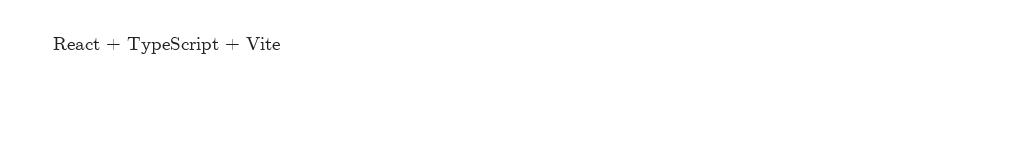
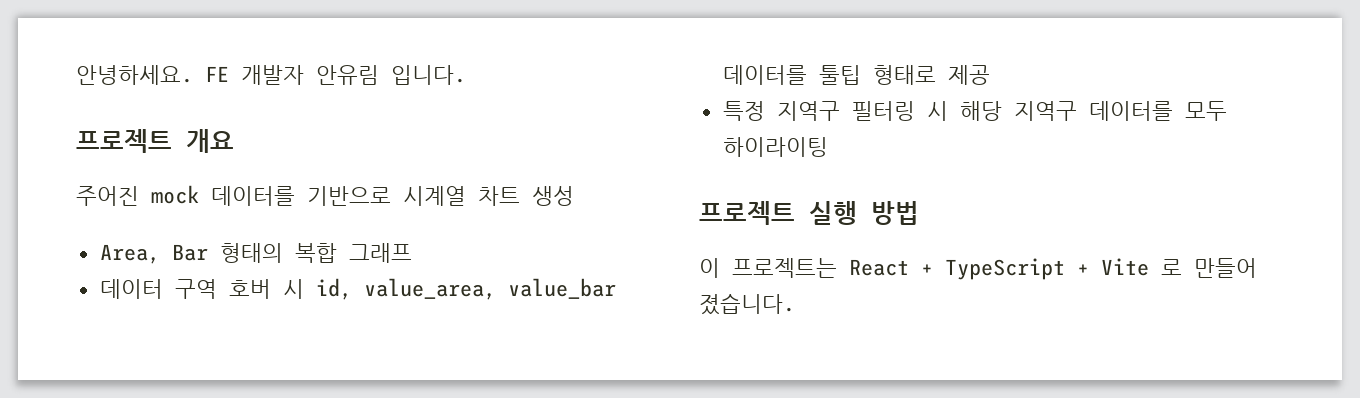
(53, 43) none -> [76,65,466,85] [76,129,234,153] [76,185,574,206] [99,243,412,264] [99,278,616,300] [722,65,990,85] [722,101,1227,121] [722,137,828,157] [699,201,919,225] [699,258,837,278] 안녕하세요. FE 개발자 안유림 입니다. // 프로젝트 개요 // 주어진 mock 데이터를 기반으로 시계열 차트 생성 // Area, Bar 형태의 복합 그래프 // 데이터 구역 호버 시 id, value_area, value_bar 데이터를 툴팁 형태로 제공 // 특정 지역구 필터링 시 해당 지역구 데이터를 모두 하이라이팅 // 프로젝트 실행 방법 // 이 프로젝트는
(280, 43) none -> [1161,258,1257,278] [699,293,795,315] 로 만들어 졌습니다.

